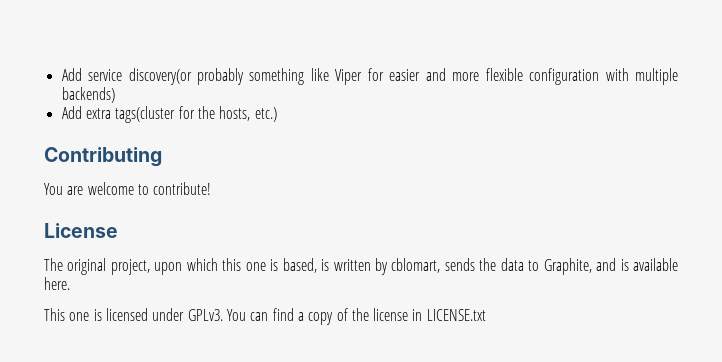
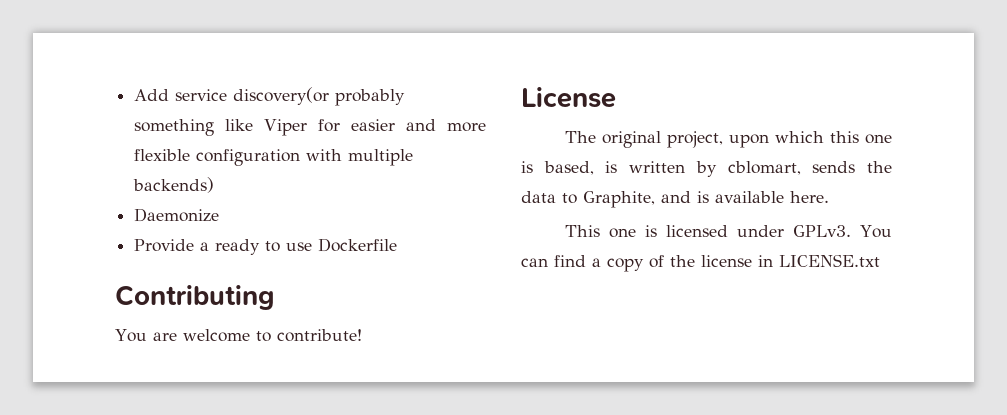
[61,106,277,123] Add extra tags(cluster for the hosts, etc.) -> [134,208,220,222] [134,238,398,255] Daemonize // Provide a ready to use Dockerfile

